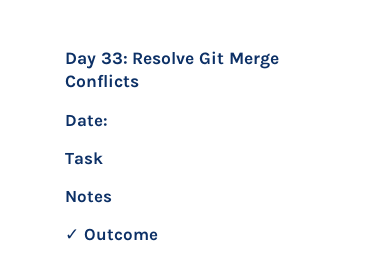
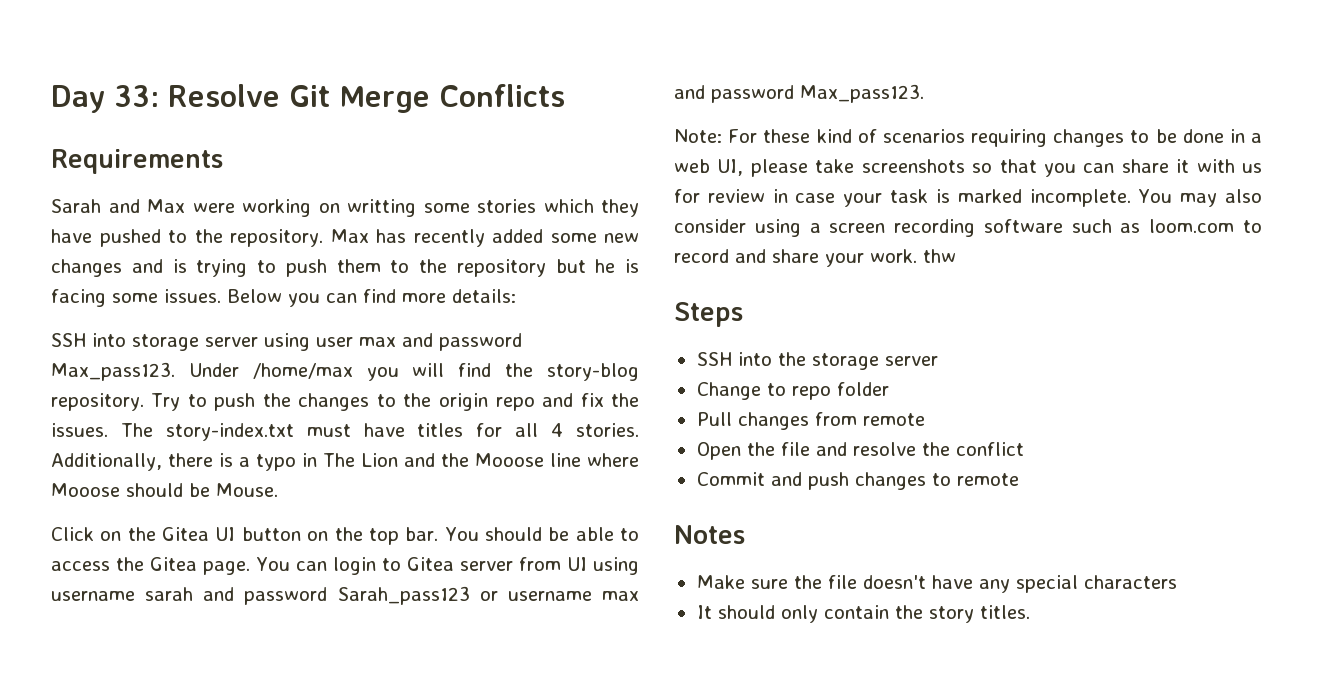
[65,114,108,127] [65,152,103,165] [65,190,112,203] [65,228,158,241] Date: // Task // Notes // ✓ Outcome -> [51,149,223,174] [51,199,639,217] [51,229,639,247] [51,259,639,277] [51,289,516,307] [51,333,522,351] [51,362,639,381] [51,393,639,411] [51,423,640,441] [51,453,639,471] [51,483,278,497] [51,527,639,545] [51,557,639,575] [51,586,639,605] [674,84,924,103] [674,129,1262,147] [674,159,1262,177] [674,189,1262,207] [674,219,1262,237] [674,249,956,267] [674,302,743,327] [696,352,938,370] [696,382,889,400] [696,412,925,430] [696,442,1024,460] [696,472,1019,490] [674,525,745,544] [696,575,1177,593] [696,605,1030,623] Requirements // Sarah and Max were working on writting some stories which they have pushed to the repository. Max has recently added some new changes and is trying to push them to the repository but he is facing some issues. Below you can find more details: // SSH into storage server using user max and password Max_pass123. Under /home/max you will find the story-blog repository. Try to push the changes to the origin repo and fix the issues. The story-index.txt must have titles for all 4 stories. Additionally, there is a typo in The Lion and the Mooose line where Mooose should be Mouse. // Click on the Gitea UI button on the top bar. You should be able to access the Gitea page. You can login to Gitea server from UI using username sarah and password Sarah_pass123 or username max and password Max_pass123. // Note: For these kind of scenarios requiring changes to be done in a web UI, please take screenshots so that you can share it with us for review in case your task is marked incomplete. You may also consider using a screen recording software such as loom.com to record and share your work. thw // Steps // SSH into the storage server // Change to repo folder // Pull changes from remote // Open the file and resolve the conflict // Commit and push changes to remote // Notes // Make sure the file doesn't have any special characters // It should only contain the story titles.

